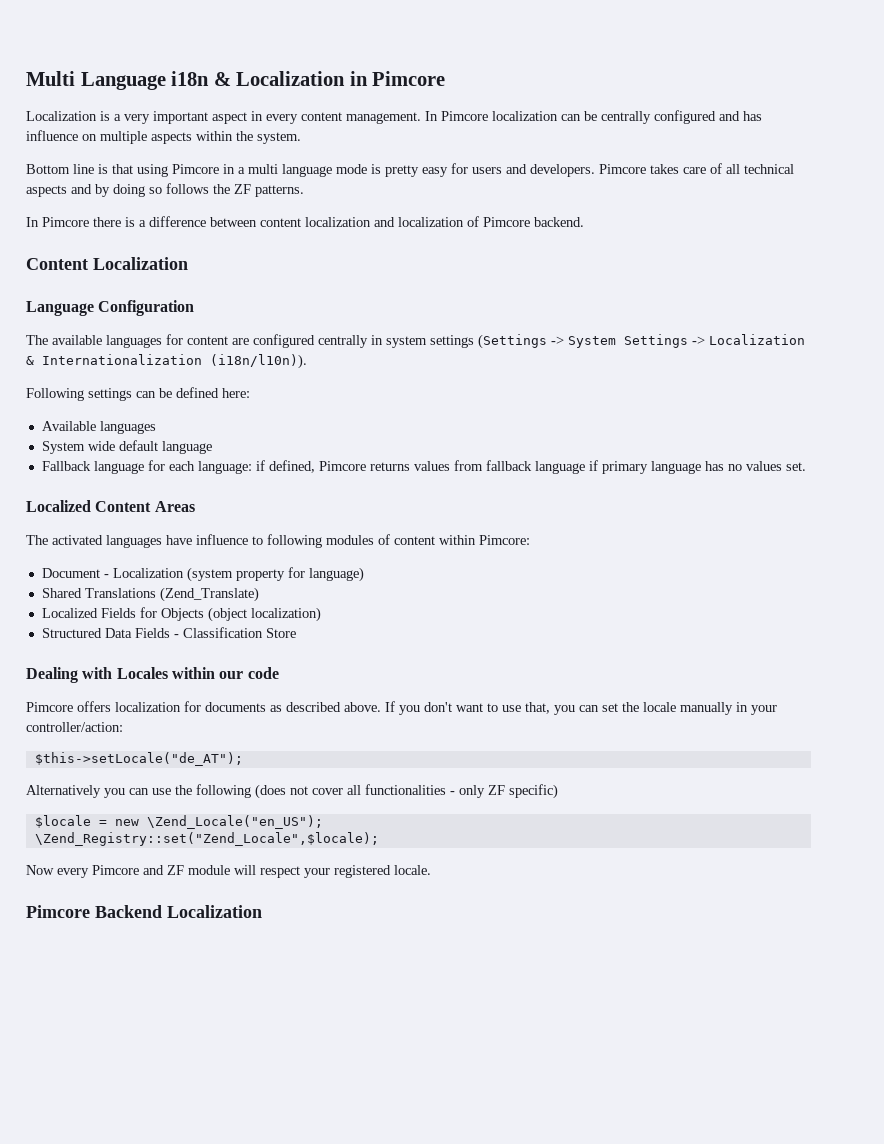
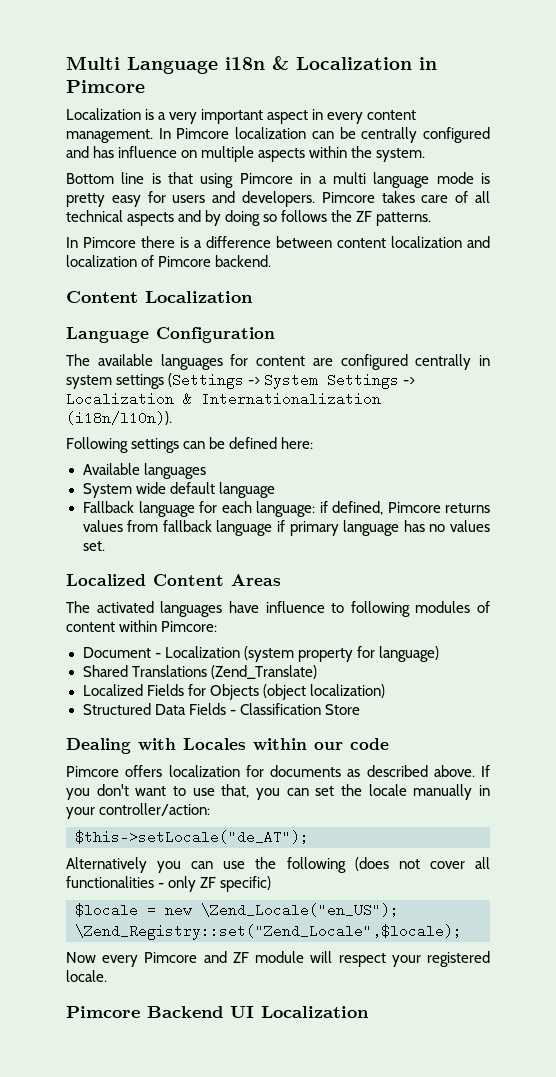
(162, 911) none -> [230,1006,254,1018] UI

